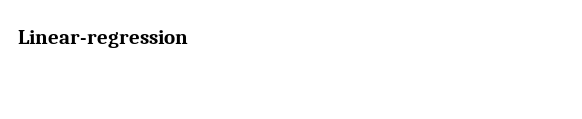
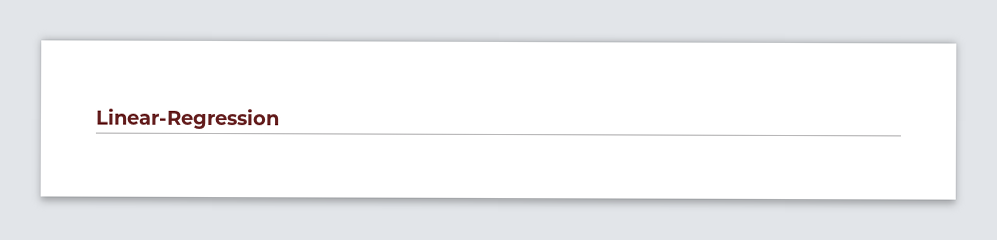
[18,30,188,48] Linear-regression -> [95,108,280,130] Linear-Regression

